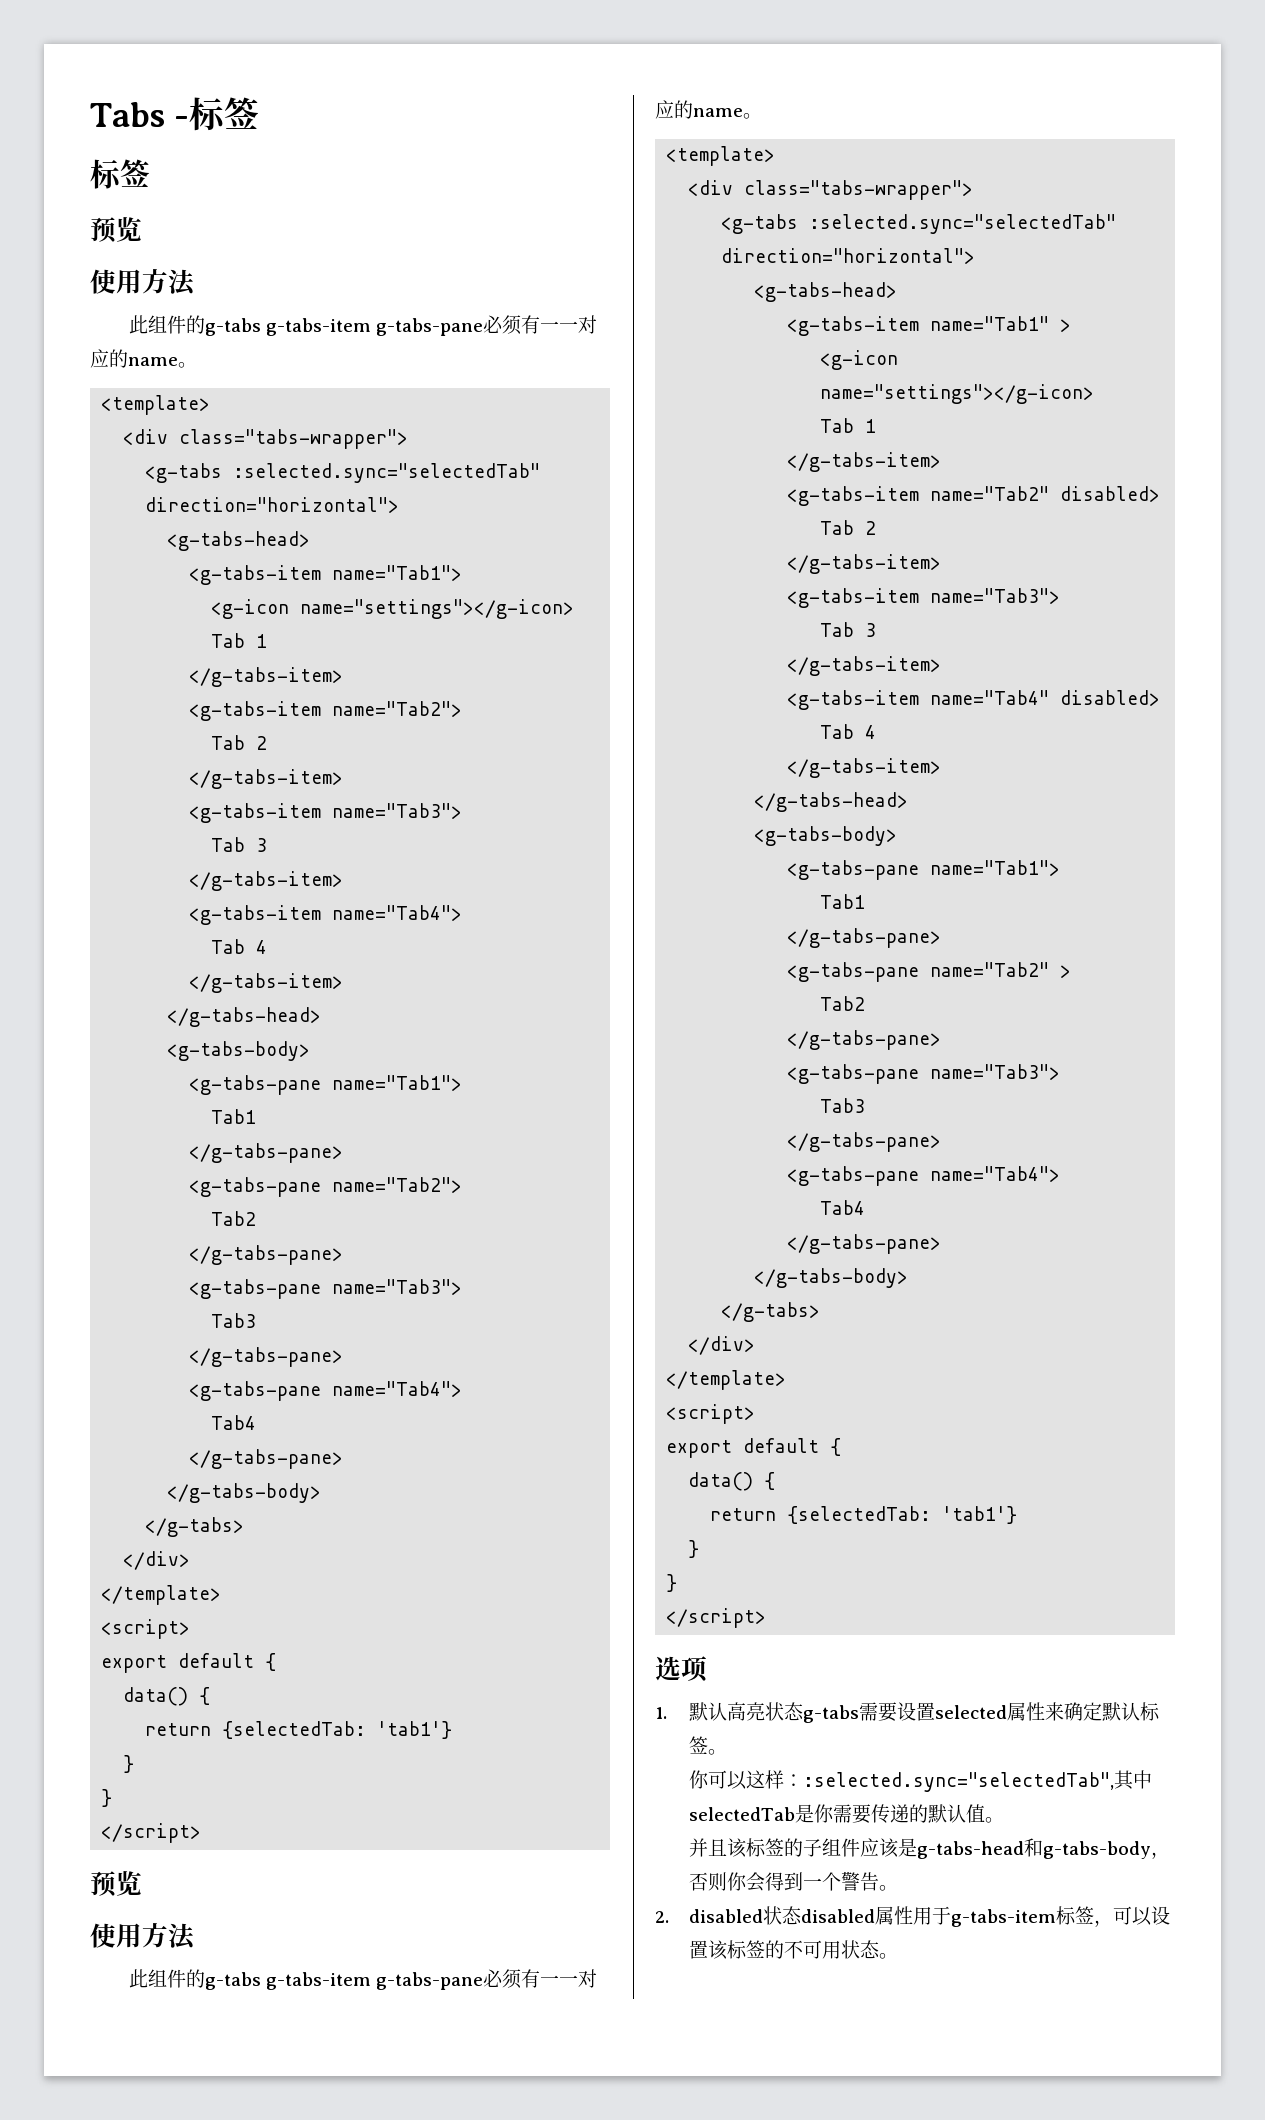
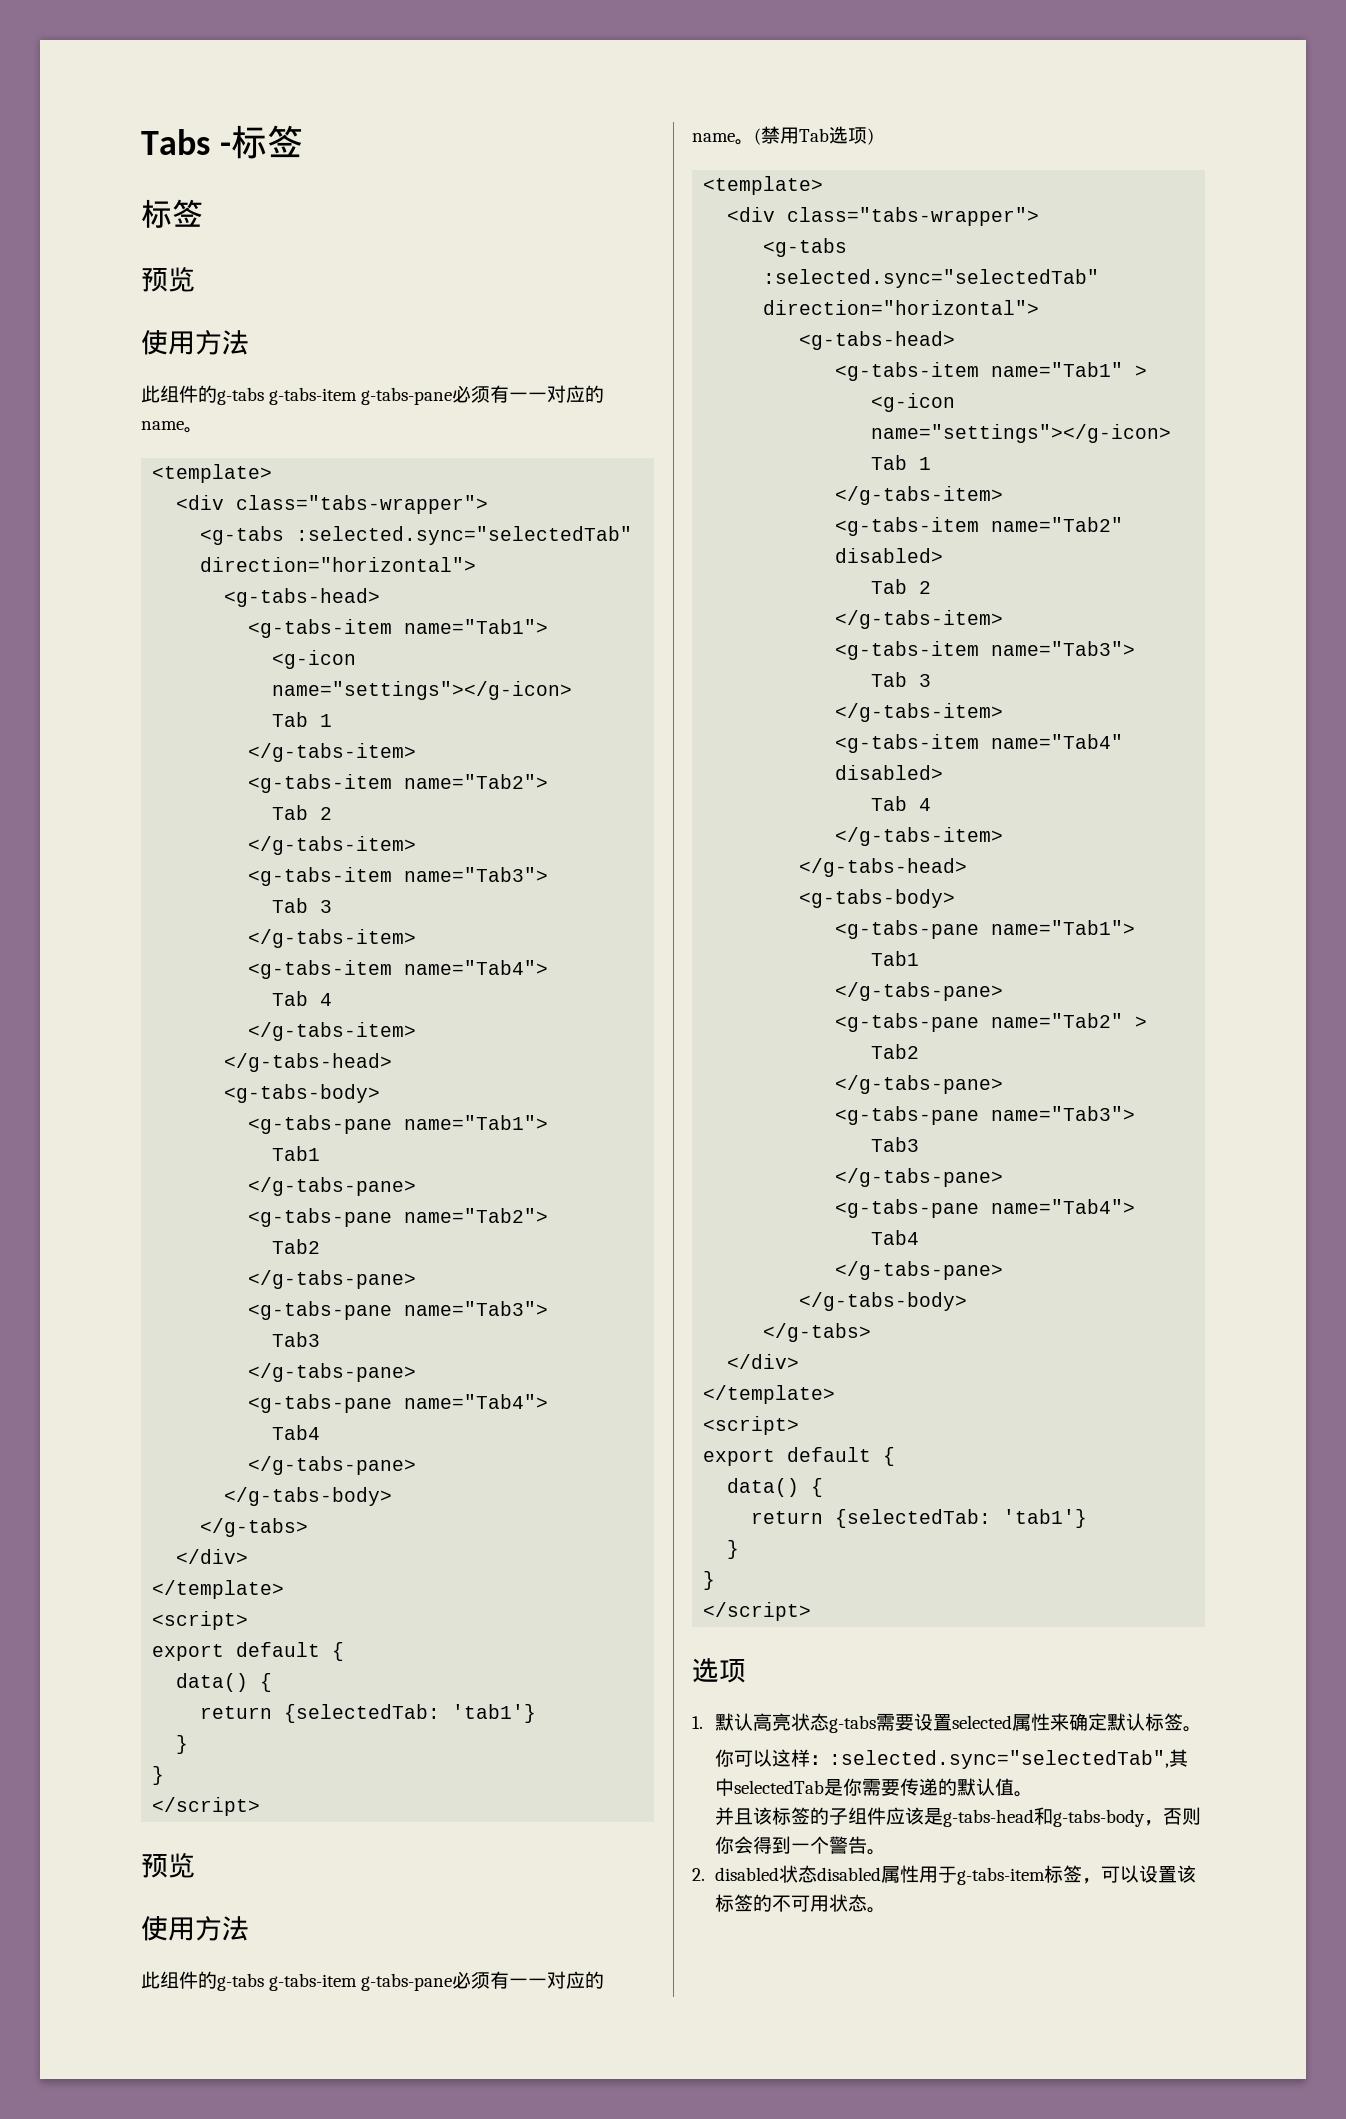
(762, 116) none -> [754,126,874,145] (禁用Tab选项)

